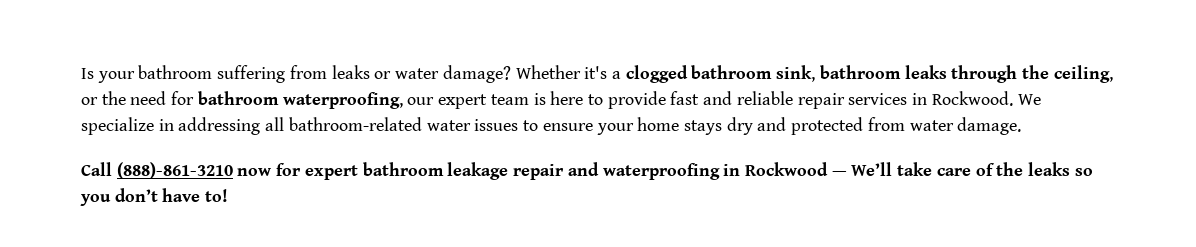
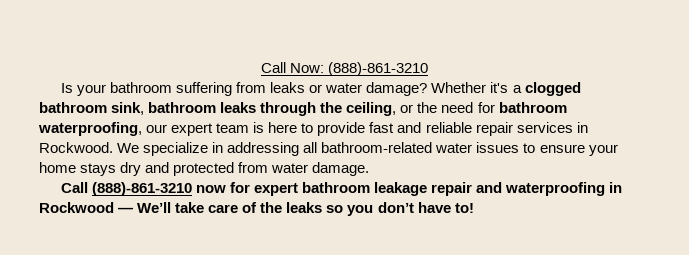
(81, 73) none -> [260,62,429,76] Call Now: (888)-861-3210 //

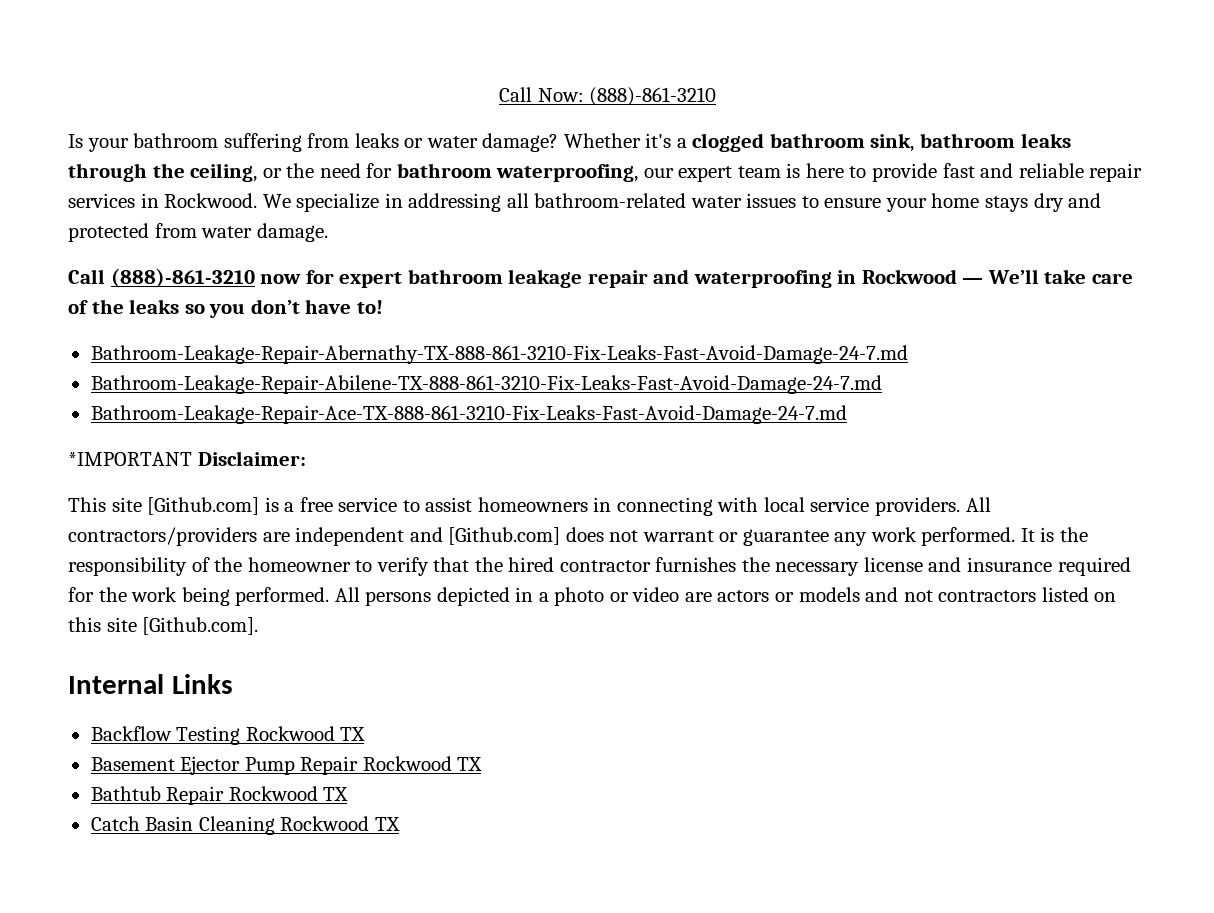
(474, 208) none -> [90,345,908,364] [90,375,882,394] [90,405,847,424] [68,451,306,466] [68,497,991,516] [68,527,1089,546] [68,557,1131,576] [68,587,1117,606] [68,617,259,635] [68,674,233,694] [90,726,366,745] [90,756,483,775] [90,786,349,805] [90,816,400,835] // Bathroom-Leakage-Repair-Abernathy-TX-888-861-3210-Fix-Leaks-Fast-Avoid-Damage-24-7.md // Bathroom-Leakage-Repair-Abilene-TX-888-861-3210-Fix-Leaks-Fast-Avoid-Damage-24-7.md // Bathroom-Leakage-Repair-Ace-TX-888-861-3210-Fix-Leaks-Fast-Avoid-Damage-24-7.md // *IMPORTANT Disclaimer: // This site [Github.com] is a free service to assist homeowners in connecting with local service providers. All contractors/providers are independent and [Github.com] does not warrant or guarantee any work performed. It is the responsibility of the homeowner to verify that the hired contractor furnishes the necessary license and insurance required for the work being performed. All persons depicted in a photo or video are actors or models and not contractors listed on this site [Github.com]. // Internal Links // Backflow Testing Rockwood TX // Basement Ejector Pump Repair Rockwood TX // Bathtub Repair Rockwood TX // Catch Basin Cleaning Rockwood TX

